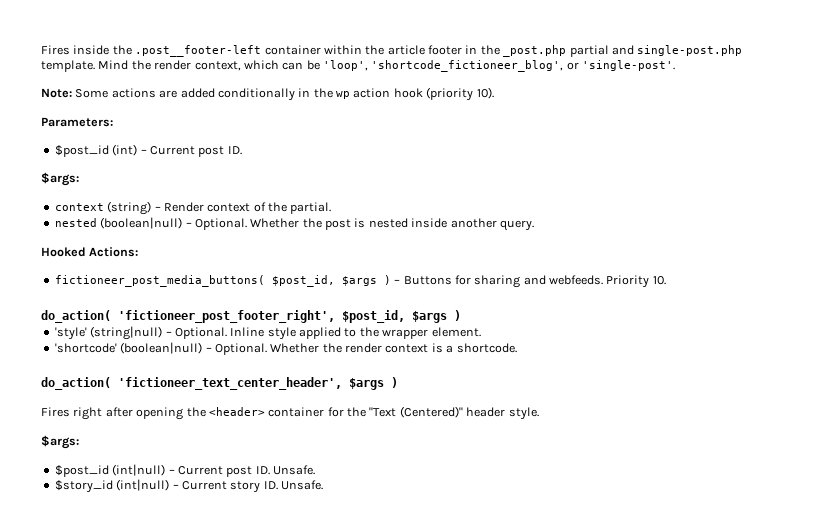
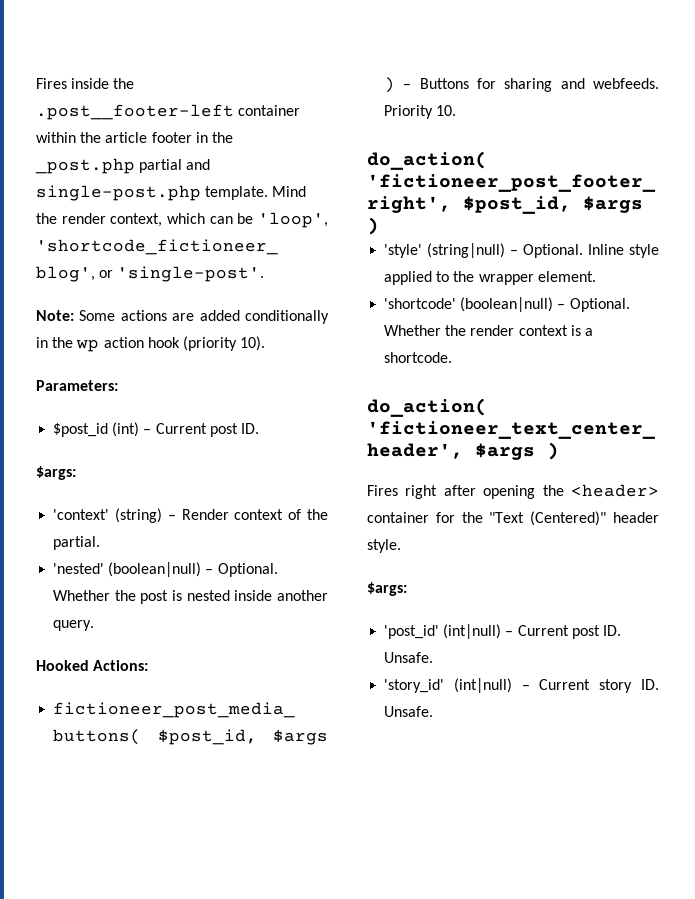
[54,203,104,211] context -> [53,509,110,520] 'context'
[54,218,97,227] nested -> [53,563,105,574] 'nested'
[54,465,109,477] $post_id -> [384,625,440,639] 'post_id'
[54,480,113,493] $story_id -> [384,679,445,693] 'story_id'

